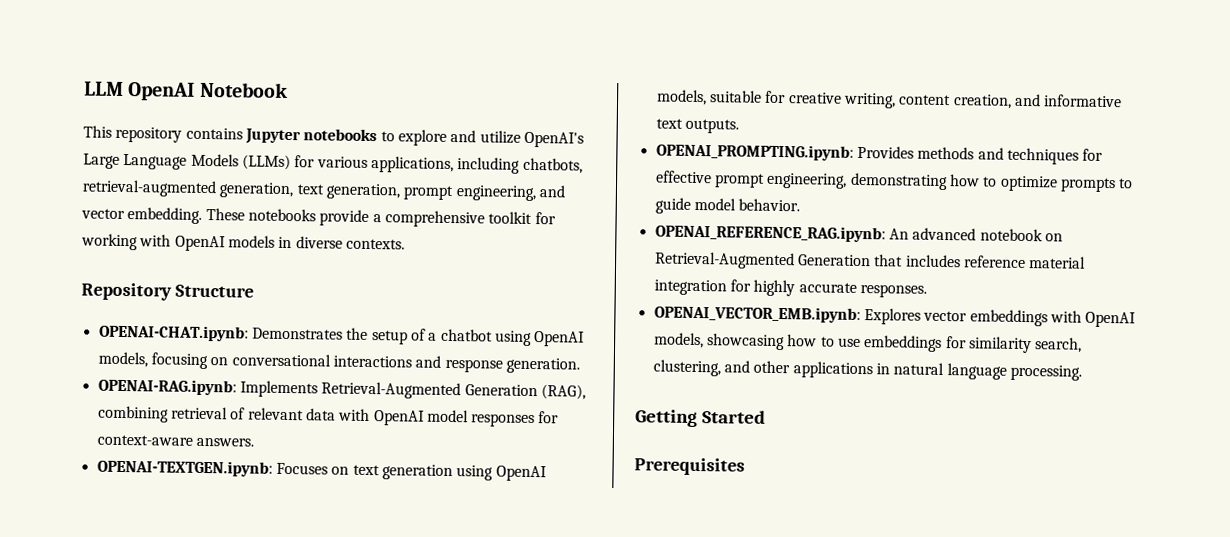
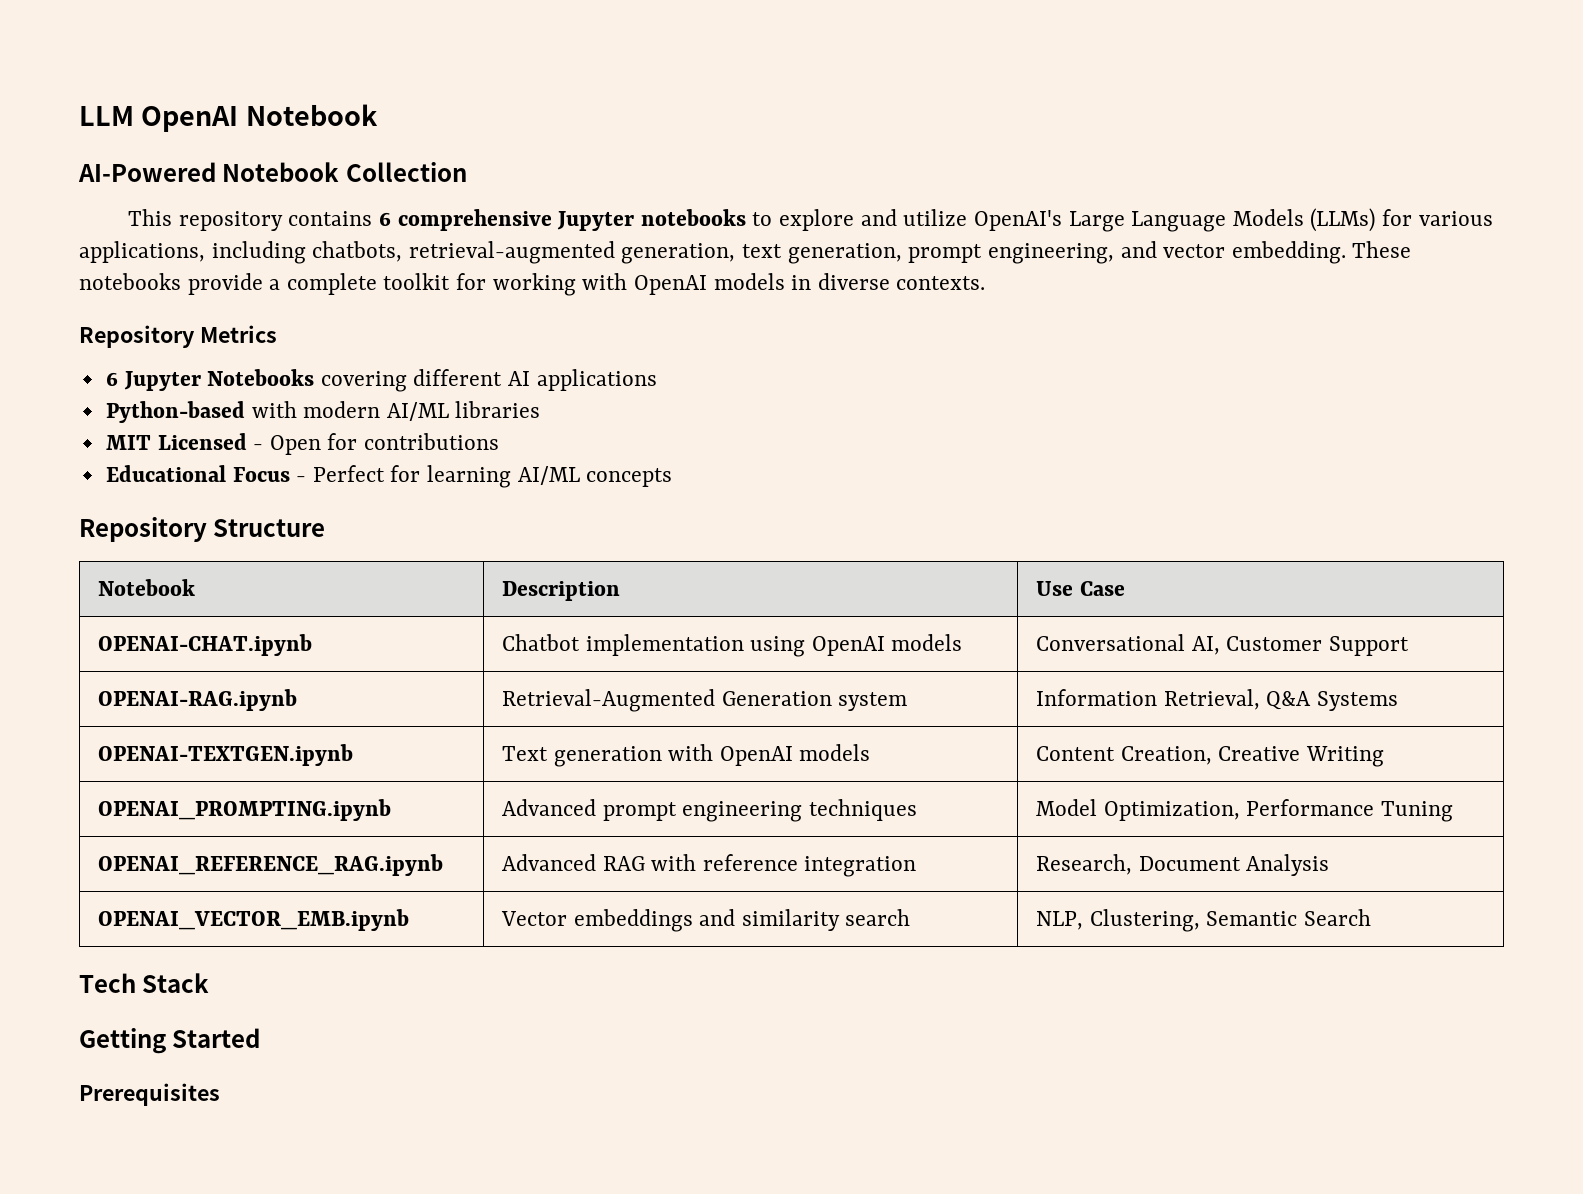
(288, 89) none -> [78,162,467,182] // AI-Powered Notebook Collection
(243, 133) none -> [379,209,552,231] 6 comprehensive
[384,210,485,228] comprehensive -> [286,273,377,295] complete
[174,284,254,298] [98,324,586,347] [97,351,580,374] [97,378,586,400] [97,405,560,428] [96,434,254,447] [96,459,547,482] [656,89,1123,109] [655,118,739,134] [655,143,1104,165] [655,170,1134,193] [654,197,801,214] [654,224,1063,243] [654,251,1087,270] [653,279,927,298] [653,305,1137,328] [653,332,1083,354] [652,359,1082,381] Structure // OPENAI-CHAT.ipynb: Demonstrates the setup of a chatbot using OpenAI models, focusing on conversational interactions and response generation. // OPENAI-RAG.ipynb: Implements Retrieval-Augmented Generation (RAG), combining retrieval of relevant data with OpenAI model responses for context-aware answers. // OPENAI-TEXTGEN.ipynb: Focuses on text generation using OpenAI models, suitable for creative writing, content creation, and informative text outputs. // OPENAI_PROMPTING.ipynb: Provides methods and techniques for effective prompt engineering, demonstrating how to optimize prompts to guide model behavior. // OPENAI_REFERENCE_RAG.ipynb: An advanced notebook on Retrieval-Augmented Generation that includes reference material integration for highly accurate responses. // OPENAI_VECTOR_EMB.ipynb: Explores vector embeddings with OpenAI models, showcasing how to use embeddings for similarity search, clustering, and other applications in natural language processing. -> [199,325,277,343] [105,369,657,392] [105,401,541,423] [105,433,500,455] [105,465,673,488] [79,517,326,542] [97,579,195,596] [501,581,620,601] [1035,581,1125,596] [97,634,312,656] [501,634,963,657] [1035,634,1409,656] [97,689,297,711] [501,689,908,712] [1035,689,1398,711] [97,744,353,766] [501,744,871,767] [1035,746,1384,767] [97,799,391,821] [501,799,917,822] [1035,799,1453,822] [97,854,443,876] [501,854,917,877] [1035,854,1330,876] [97,909,409,931] [500,909,911,932] [1035,909,1371,932] [79,973,210,993] Metrics // 6 Jupyter Notebooks covering different AI applications // Python-based with modern AI/ML libraries // MIT Licensed - Open for contributions // Educational Focus - Perfect for learning AI/ML concepts // Repository Structure // Notebook | Description | Use Case // OPENAI-CHAT.ipynb | Chatbot implementation using OpenAI models | Conversational AI, Customer Support // OPENAI-RAG.ipynb | Retrieval-Augmented Generation system | Information Retrieval, Q&A Systems // OPENAI-TEXTGEN.ipynb | Text generation with OpenAI models | Content Creation, Creative Writing // OPENAI_PROMPTING.ipynb | Advanced prompt engineering techniques | Model Optimization, Performance Tuning // OPENAI_REFERENCE_RAG.ipynb | Advanced RAG with reference integration | Research, Document Analysis // OPENAI_VECTOR_EMB.ipynb | Vector embeddings and similarity search | NLP, Clustering, Semantic Search // Tech Stack

